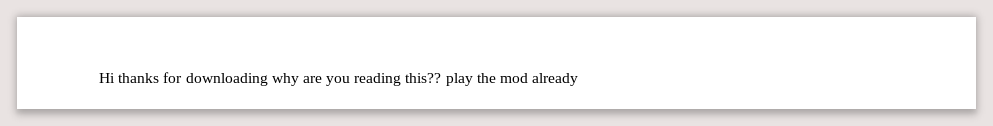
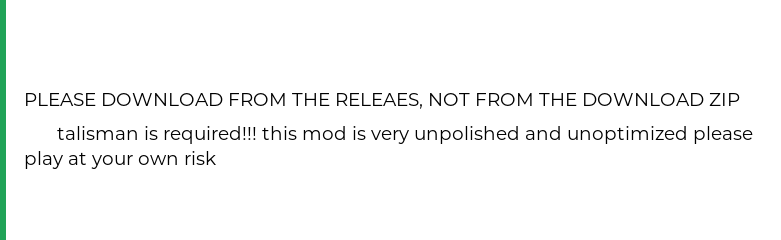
[99,72,579,86] Hi thanks for downloading why are you reading this?? play the mod already -> [24,93,740,109] [57,126,754,144] [24,151,216,169] PLEASE DOWNLOAD FROM THE RELEAES, NOT FROM THE DOWNLOAD ZIP // talisman is required!!! this mod is very unpolished and unoptimized please play at your own risk

